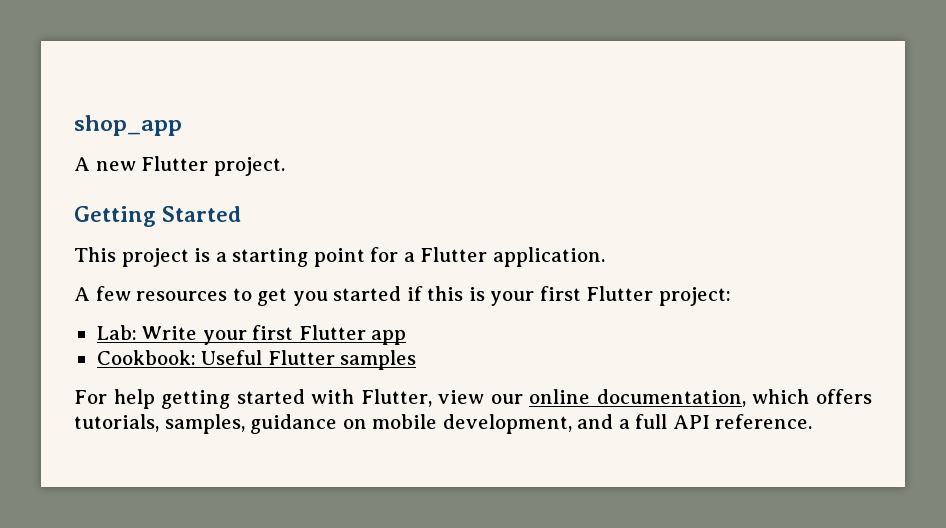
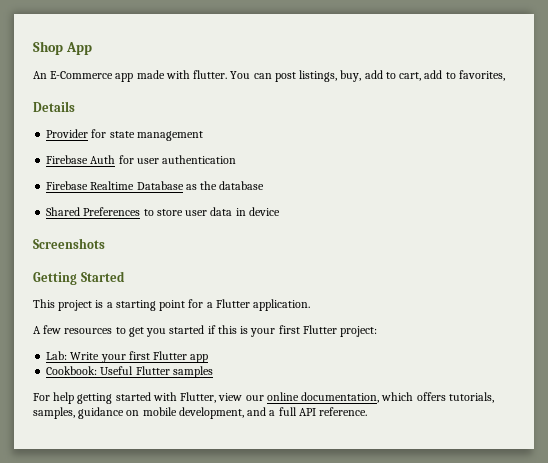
[74,115,182,136] [74,156,285,176] shop_app // A new Flutter project. -> [33,41,92,55] [33,70,505,82] [33,101,75,112] [46,129,203,141] [46,155,237,164] [46,181,265,190] [46,207,280,216] [33,238,105,249] Shop App // An E-Commerce app made with flutter. You can post listings, buy, add to cart, add to favorites, // Details // Provider for state management // Firebase Auth for user authentication // Firebase Realtime Database as the database // Shared Preferences to store user data in device // Screenshots

